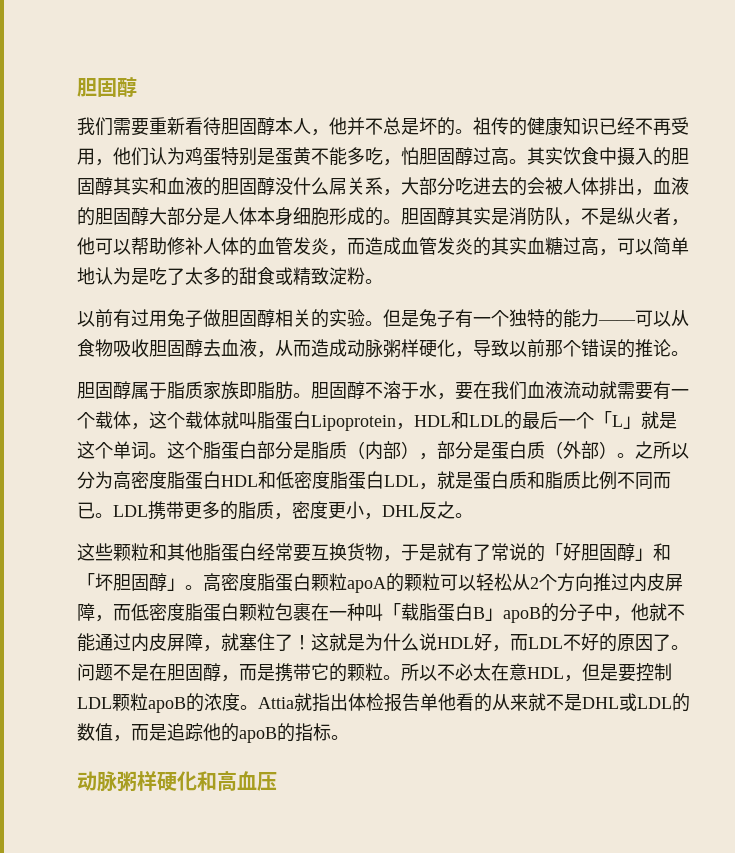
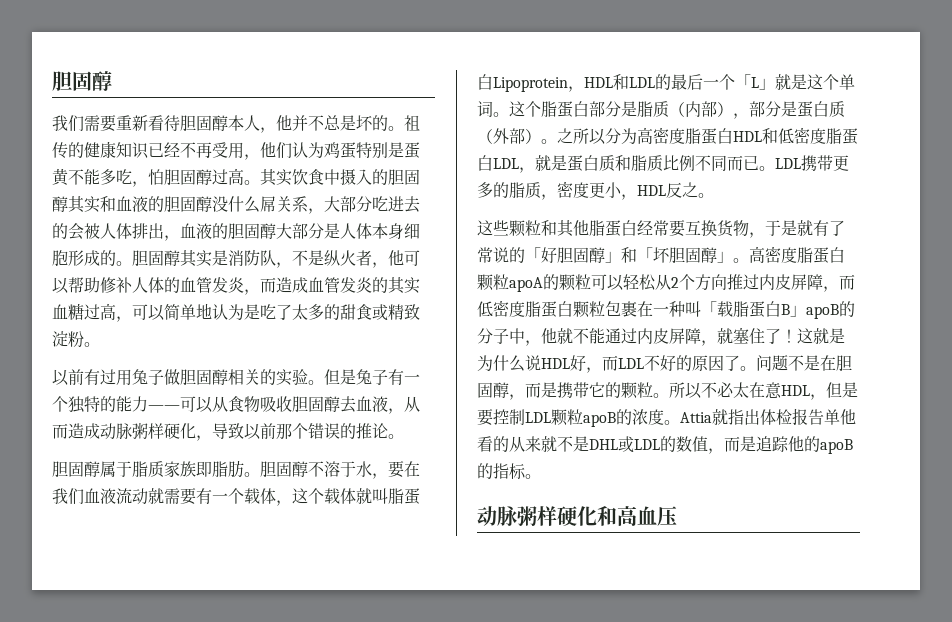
[382,505,419,517] DHL -> [637,185,666,196] HDL

